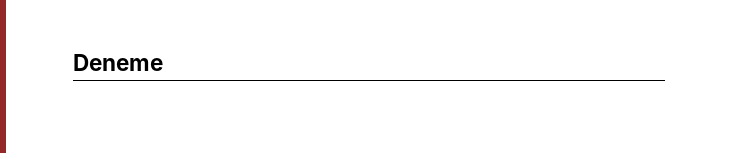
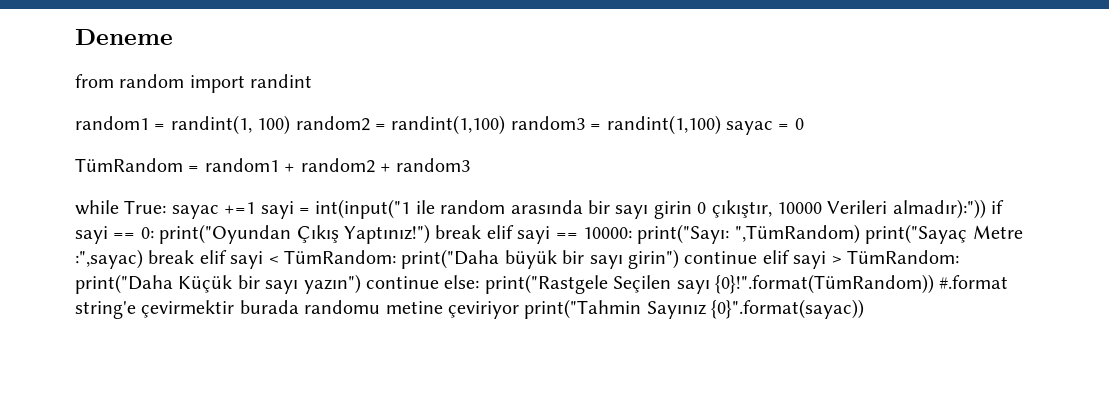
(163, 62) none -> [75,74,313,93] [75,115,804,135] [75,158,471,173] [75,199,1005,219] [75,224,1023,244] [75,249,959,269] [75,274,1009,294] [75,299,865,319] // from random import randint // random1 = randint(1, 100) random2 = randint(1,100) random3 = randint(1,100) sayac = 0 // TümRandom = random1 + random2 + random3 // while True: sayac +=1 sayi = int(input("1 ile random arasında bir sayı girin 0 çıkıştır, 10000 Verileri almadır):")) if sayi == 0: print("Oyundan Çıkış Yaptınız!") break elif sayi == 10000: print("Sayı: ",TümRandom) print("Sayaç Metre :",sayac) break elif sayi < TümRandom: print("Daha büyük bir sayı girin") continue elif sayi > TümRandom: print("Daha Küçük bir sayı yazın") continue else: print("Rastgele Seçilen sayı {0}!".format(TümRandom)) #.format string'e çevirmektir burada randomu metine çeviriyor print("Tahmin Sayınız {0}".format(sayac))

